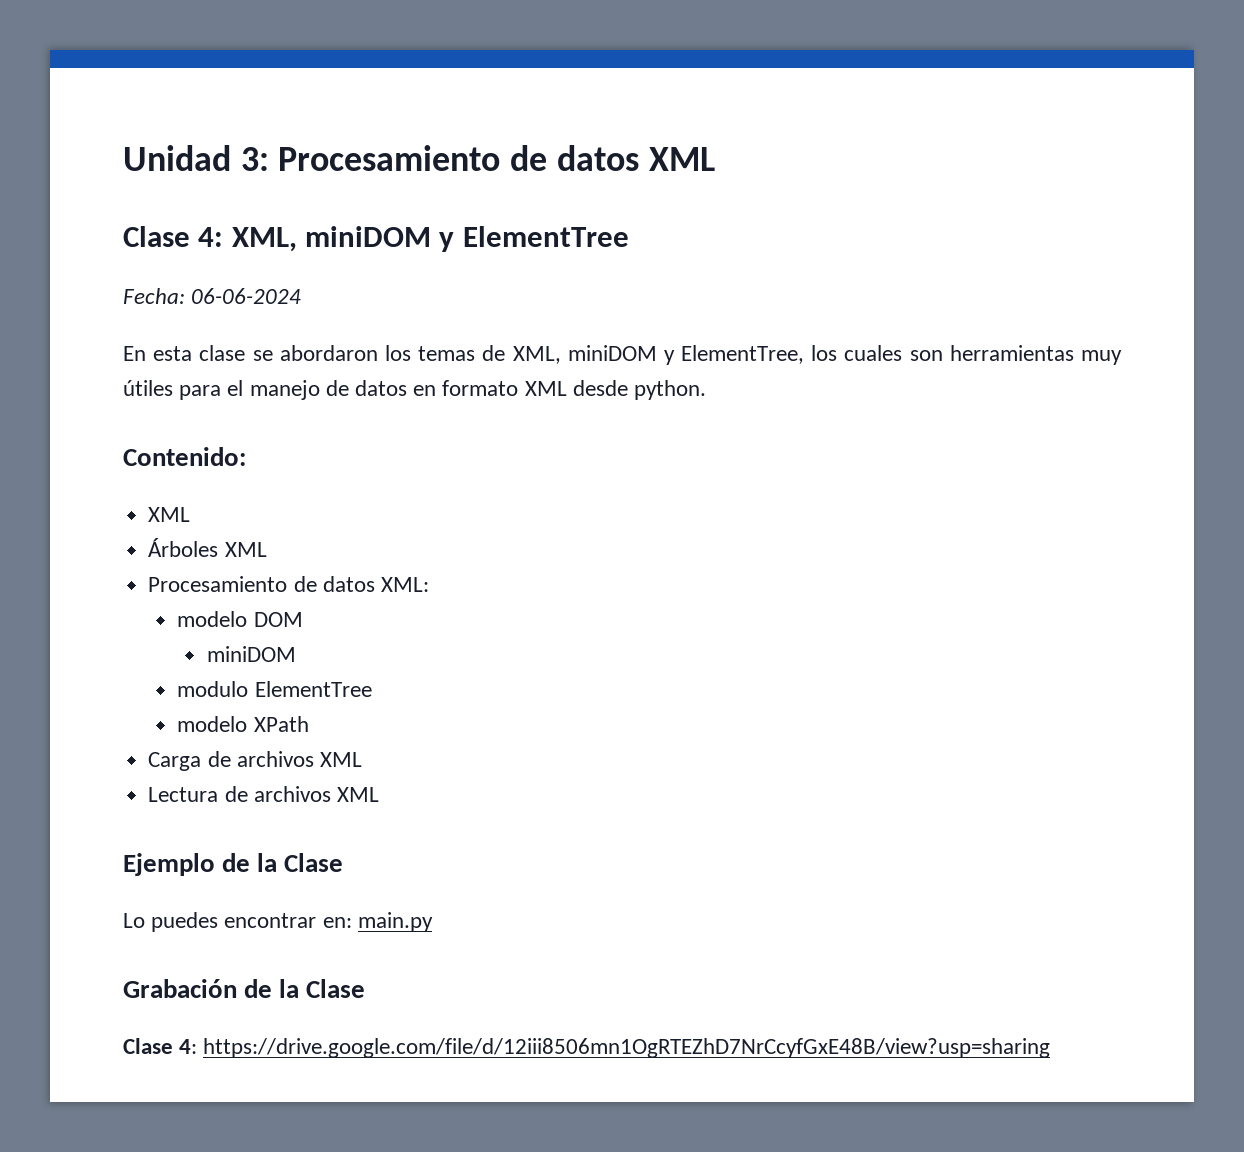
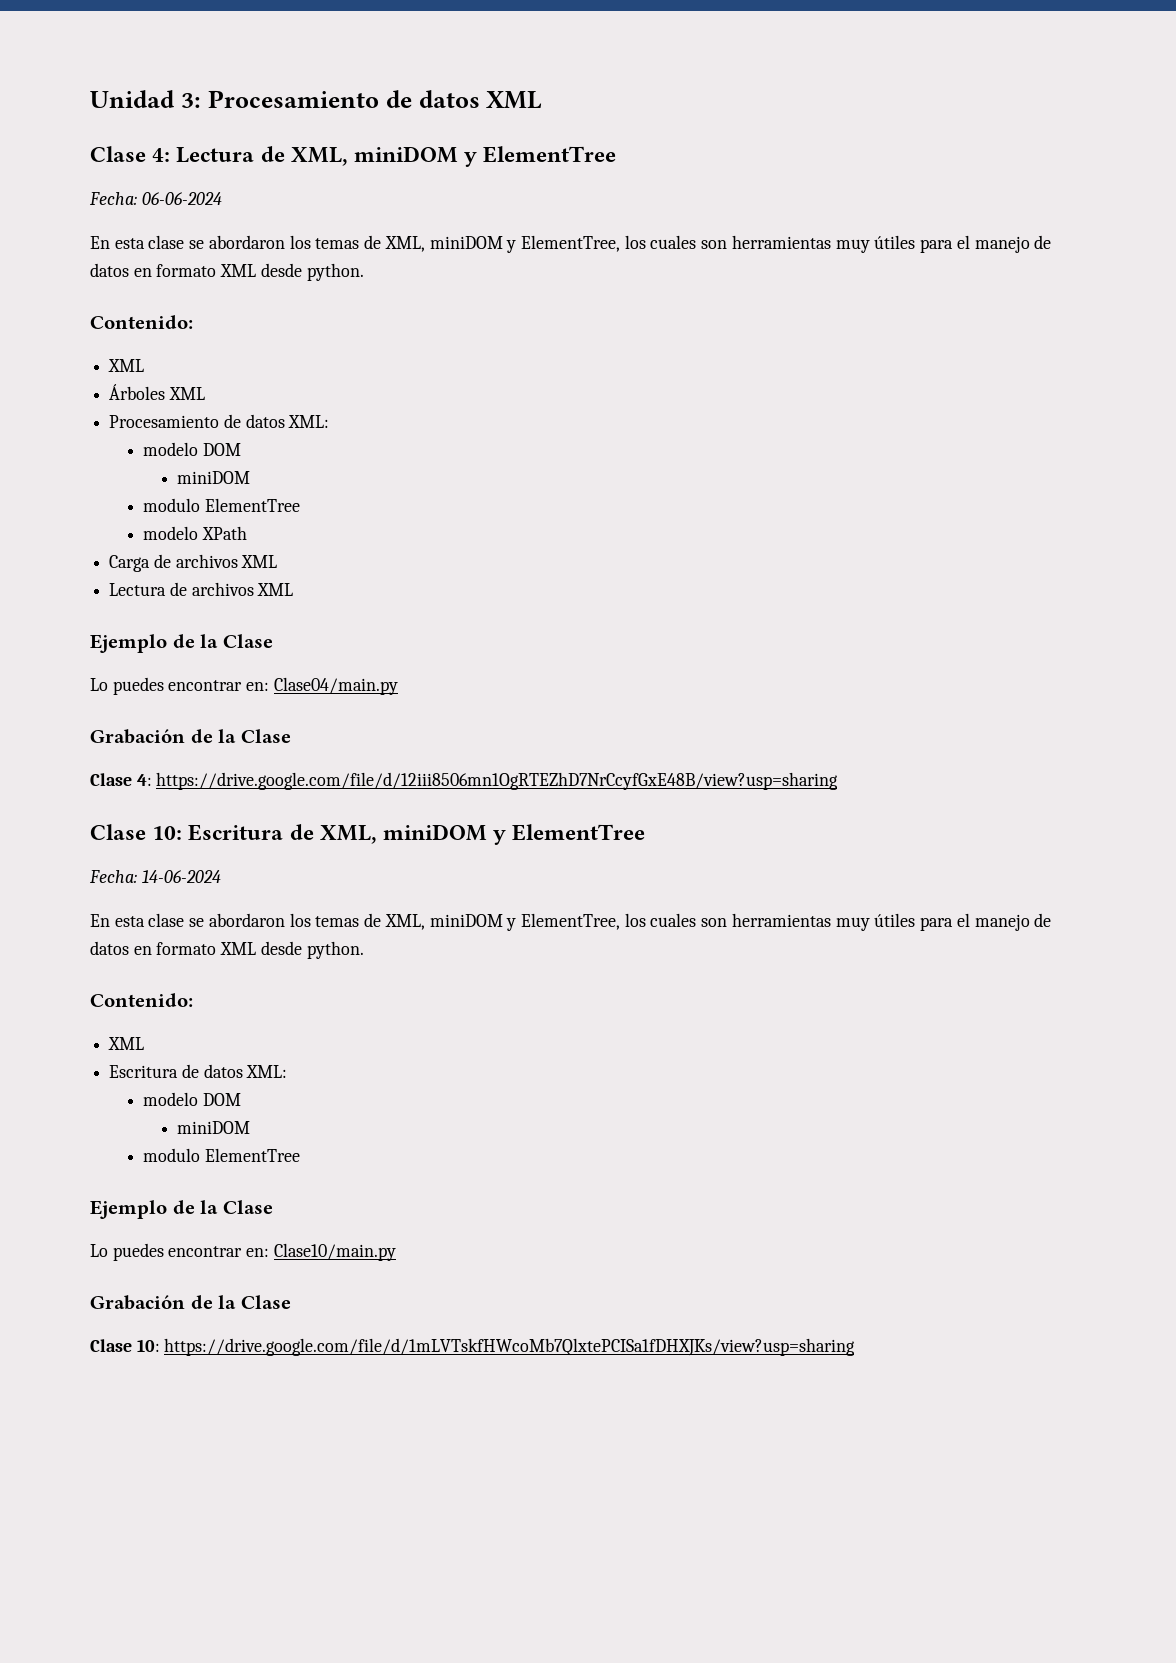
(224, 237) none -> [176,146,285,163] Lectura de
[357,912,433,932] main.py -> [273,677,398,695] Clase04/main.py
(1051, 1048) none -> [90,824,646,845] [89,870,221,883] [90,913,1052,931] [90,941,364,959] [90,993,193,1007] [108,1037,145,1050] [109,1064,288,1078] [143,1092,242,1106] [177,1121,251,1134] [143,1148,301,1162] [90,1200,273,1219] [90,1243,396,1261] [90,1295,291,1310] [90,1338,856,1356] // Clase 10: Escritura de XML, miniDOM y ElementTree // Fecha: 14-06-2024 // En esta clase se abordaron los temas de XML, miniDOM y ElementTree, los cuales son herramientas muy útiles para el manejo de datos en formato XML desde python. // Contenido: // XML // Escritura de datos XML: // modelo DOM // miniDOM // modulo ElementTree // Ejemplo de la Clase // Lo puedes encontrar en: Clase10/main.py // Grabación de la Clase // Clase 10: https://drive.google.com/file/d/1mLVTskfHWcoMb7QlxtePCISa1fDHXJKs/view?usp=sharing

